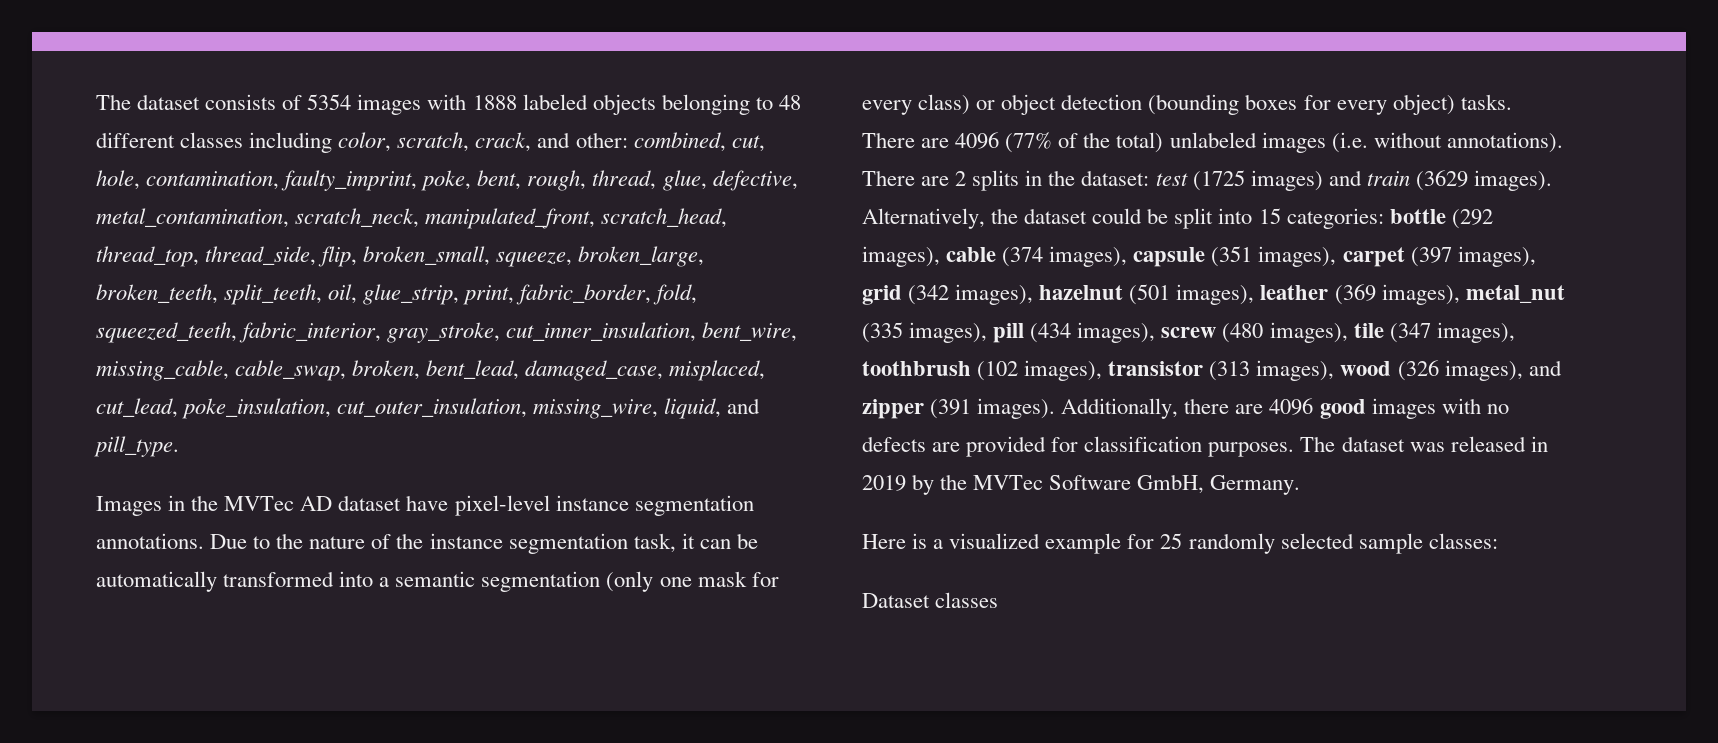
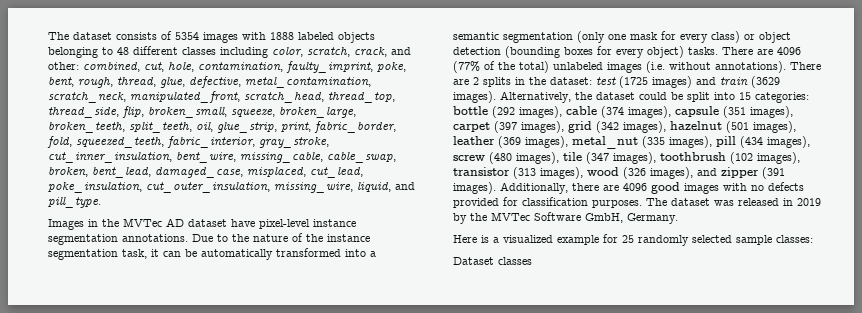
[932,442,961,452] are -> (804, 186) none

